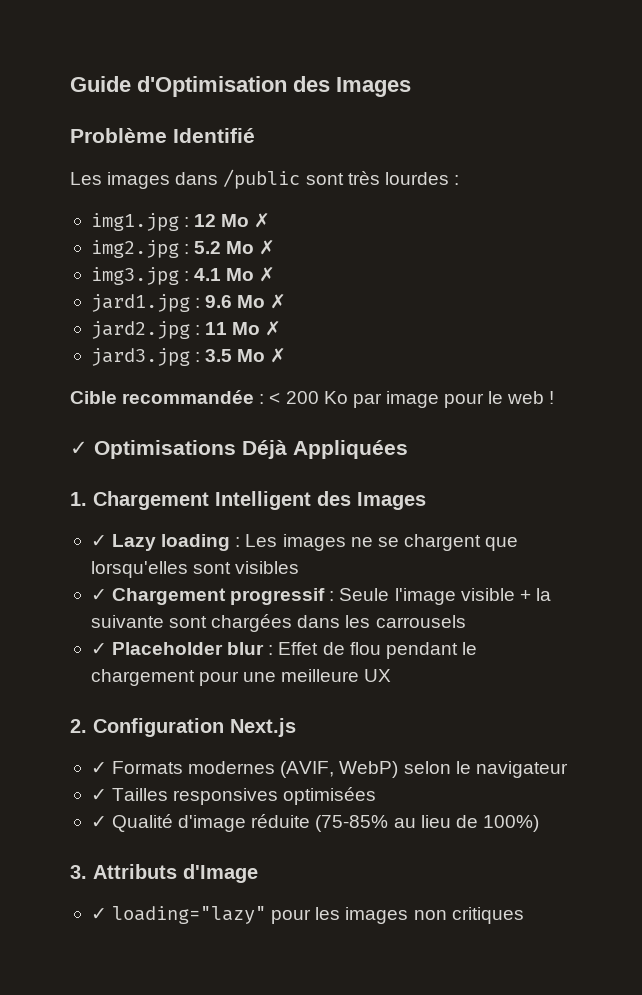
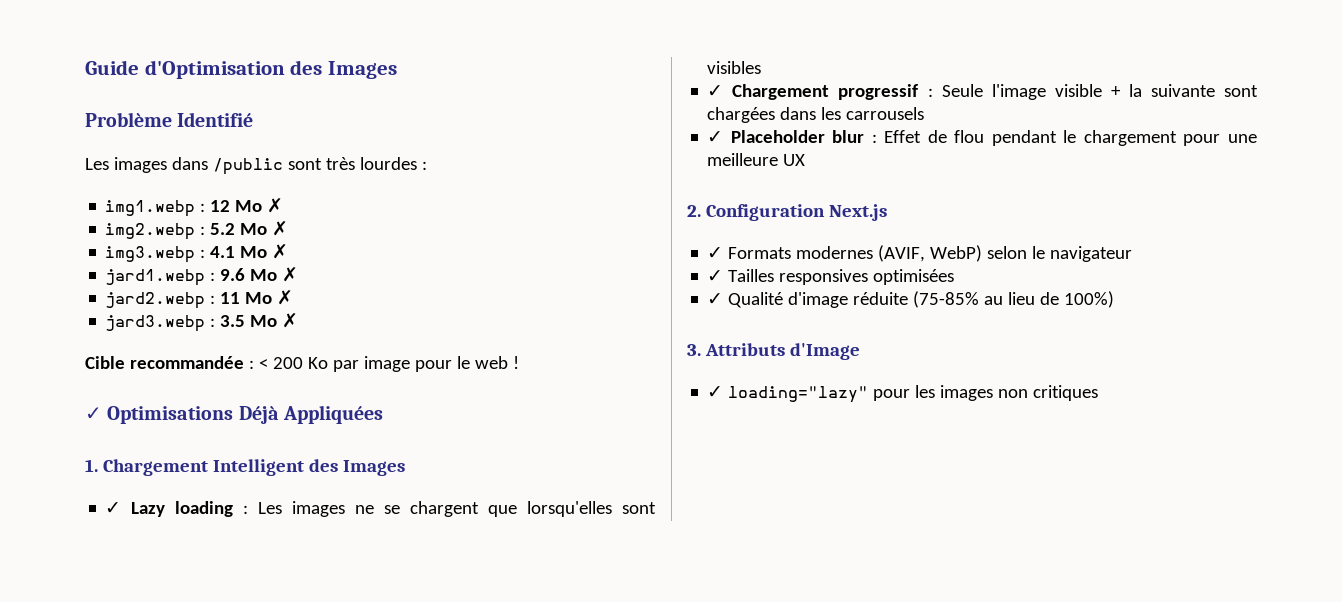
[90,213,179,231] img1.jpg -> [105,200,196,217] img1.webp
[90,240,179,258] img2.jpg -> [105,223,196,240] img2.webp
[90,267,179,285] img3.jpg -> [105,246,196,263] img3.webp
[90,294,190,312] jard1.jpg -> [105,269,206,286] jard1.webp
[90,321,190,339] jard2.jpg -> [105,292,206,309] jard2.webp
[90,348,190,366] jard3.jpg -> [105,315,206,332] jard3.webp

